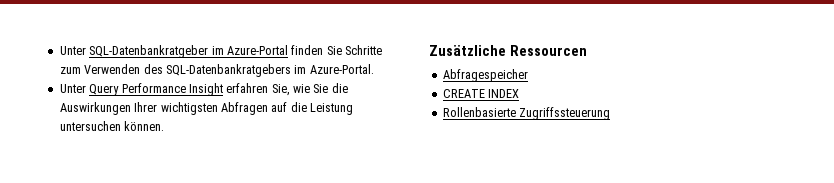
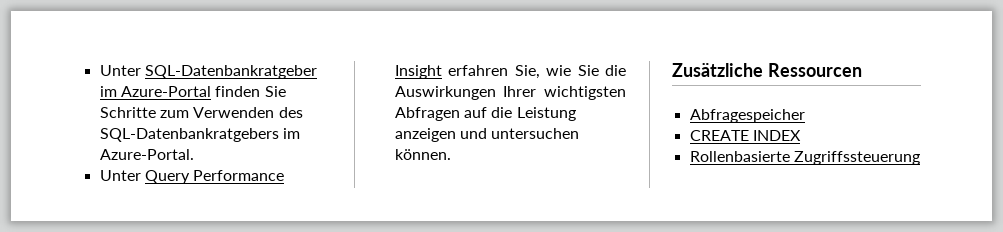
(353, 109) none -> [394,128,487,142] anzeigen und

